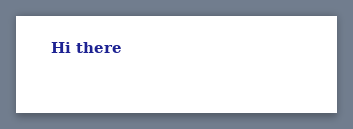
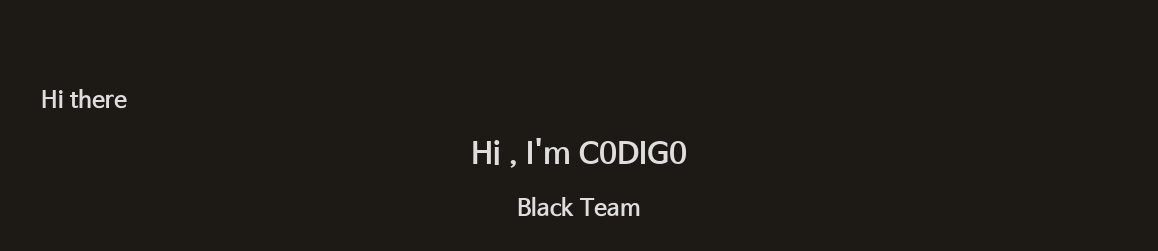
(122, 47) none -> [470,138,688,168] [517,196,641,217] // Hi , I'm C0DIG0 // Black Team

